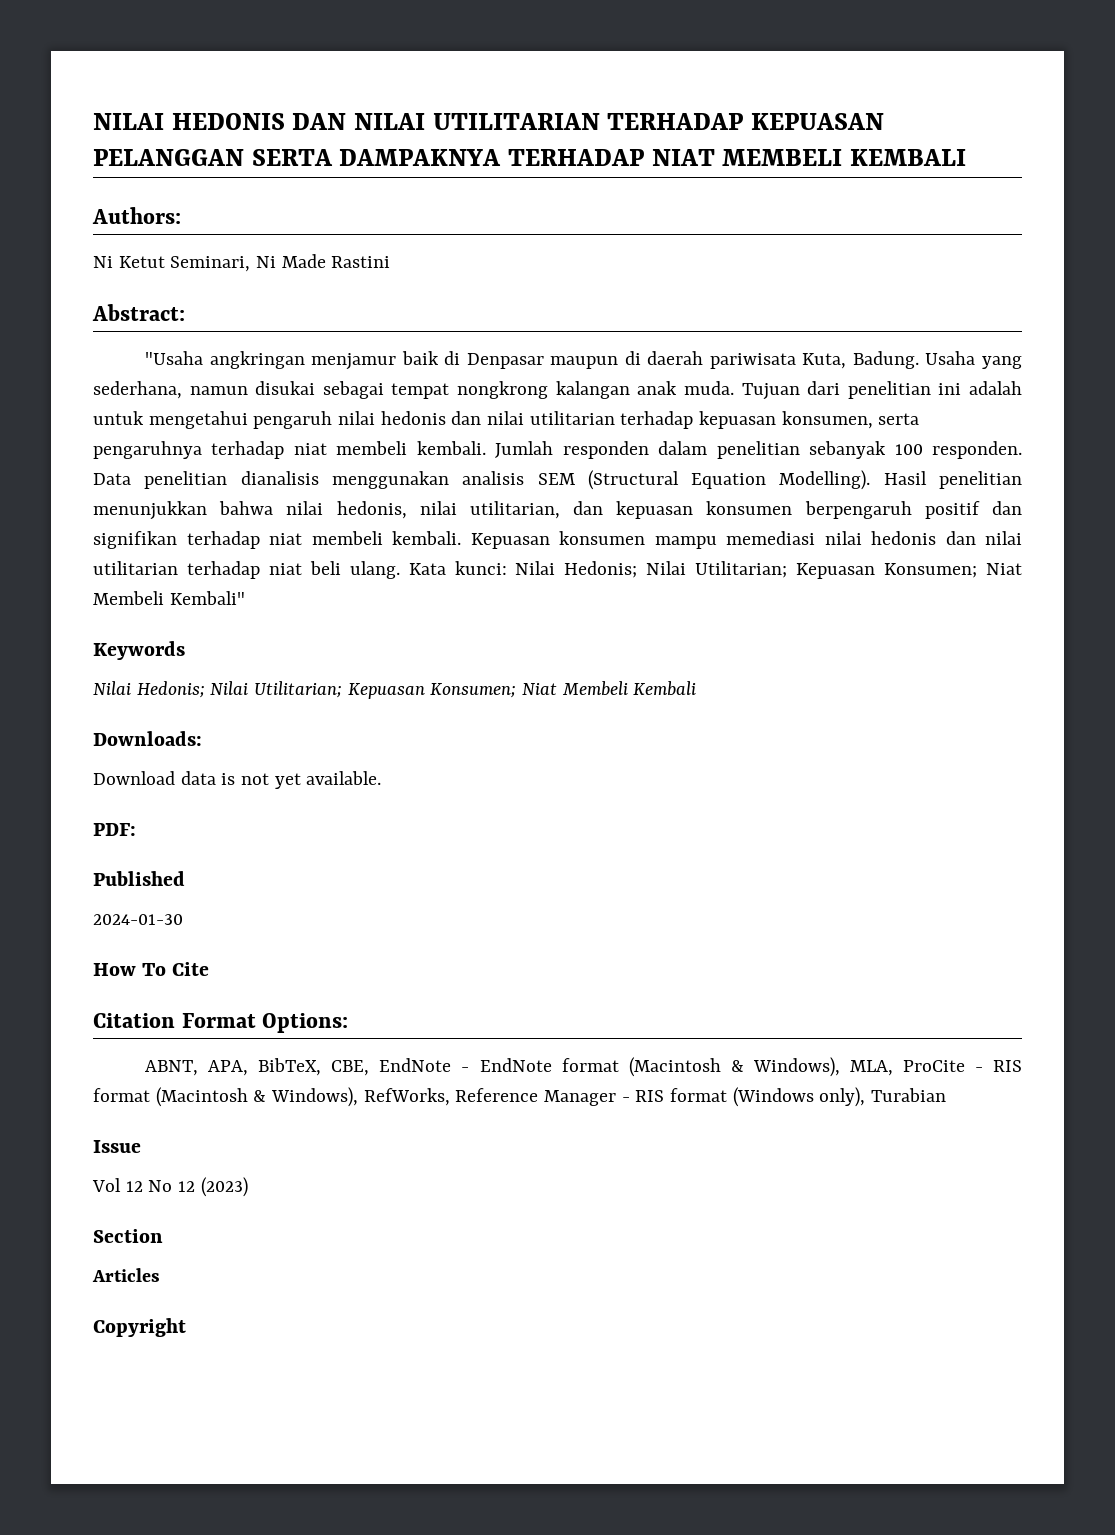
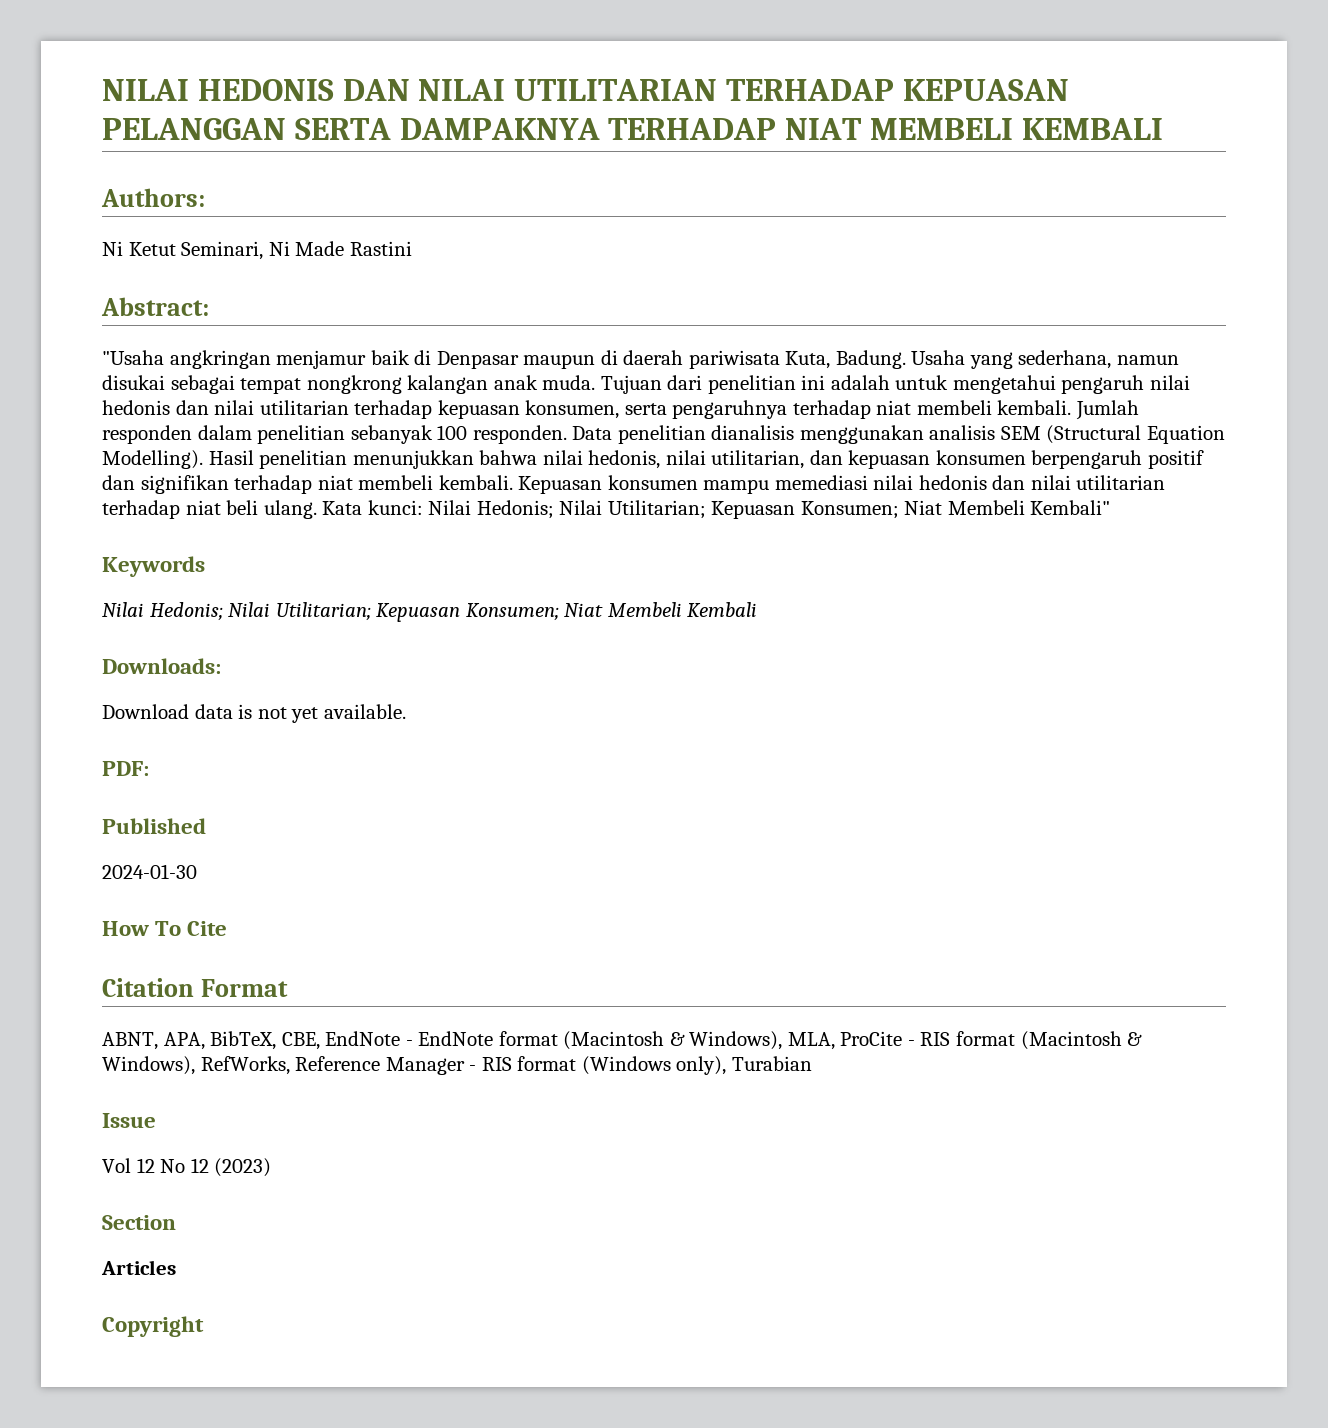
[262,1013,349,1033] Options: -> (288, 988) none

